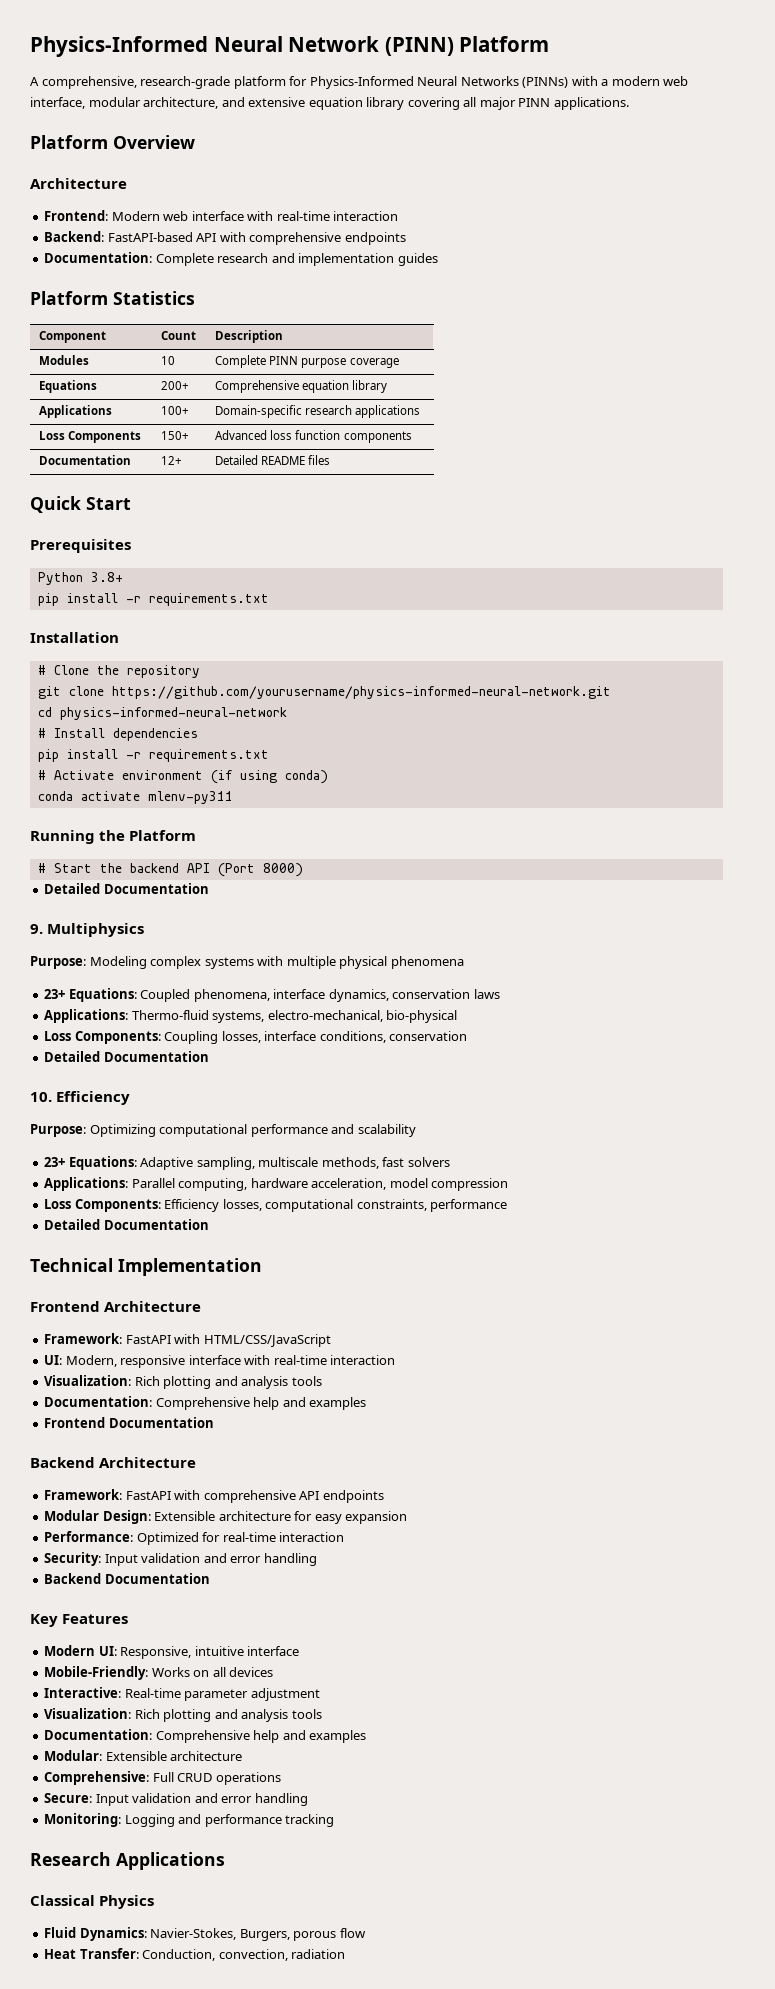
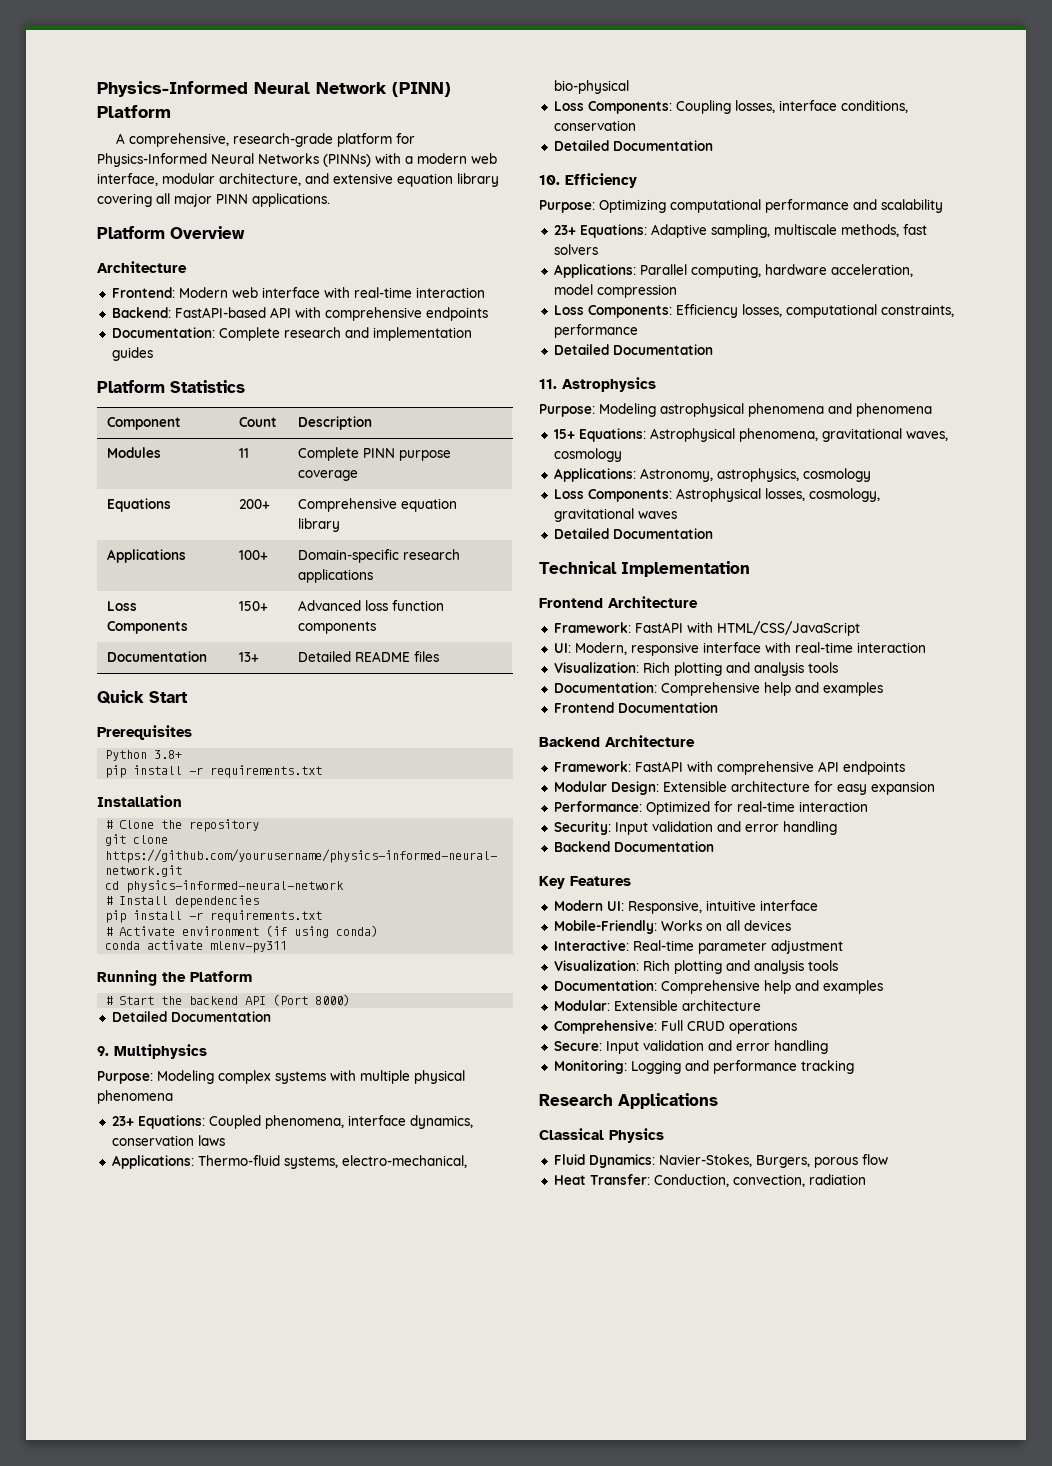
[161,356,176,365] 10 -> [239,448,250,458] 11
[161,456,183,465] 12+ -> [239,652,260,662] 13+
(209, 1224) none -> [539,377,656,392] [539,403,932,417] [553,428,948,442] [553,448,622,462] [553,468,871,482] [553,488,880,502] [553,508,677,522] [553,528,713,539] // 11. Astrophysics // Purpose: Modeling astrophysical phenomena and phenomena // 15+ Equations: Astrophysical phenomena, gravitational waves, cosmology // Applications: Astronomy, astrophysics, cosmology // Loss Components: Astrophysical losses, cosmology, gravitational waves // Detailed Documentation

